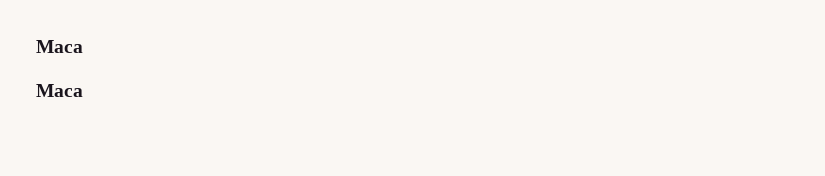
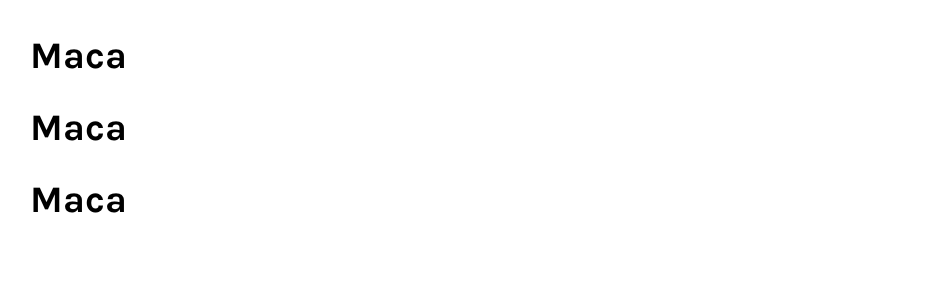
[36,40,83,53] [36,84,83,97] Maca // Maca -> [30,43,127,69] [30,115,127,141] [30,187,127,213] Maca // Maca // Maca

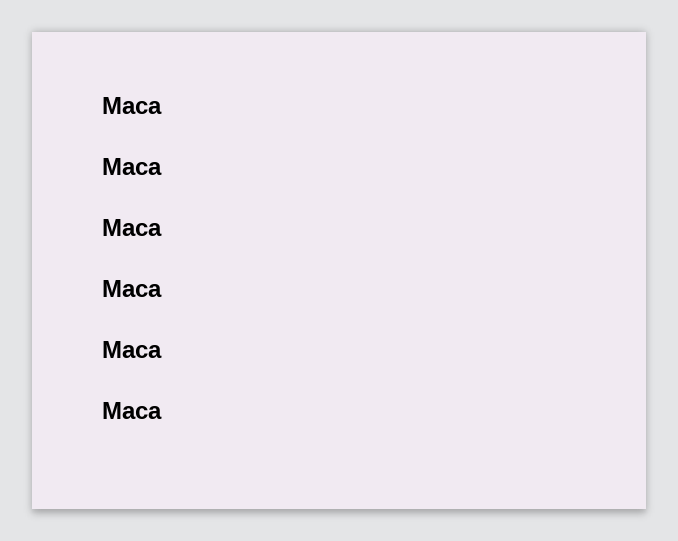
[30,43,127,69] [30,115,127,141] [30,187,127,213] Maca // Maca // Maca -> [102,97,162,114] [102,158,162,175] [102,219,162,236] [102,280,162,297] [102,341,162,358] [102,402,162,419] Maca // Maca // Maca // Maca // Maca // Maca

